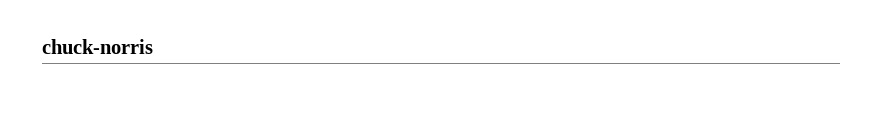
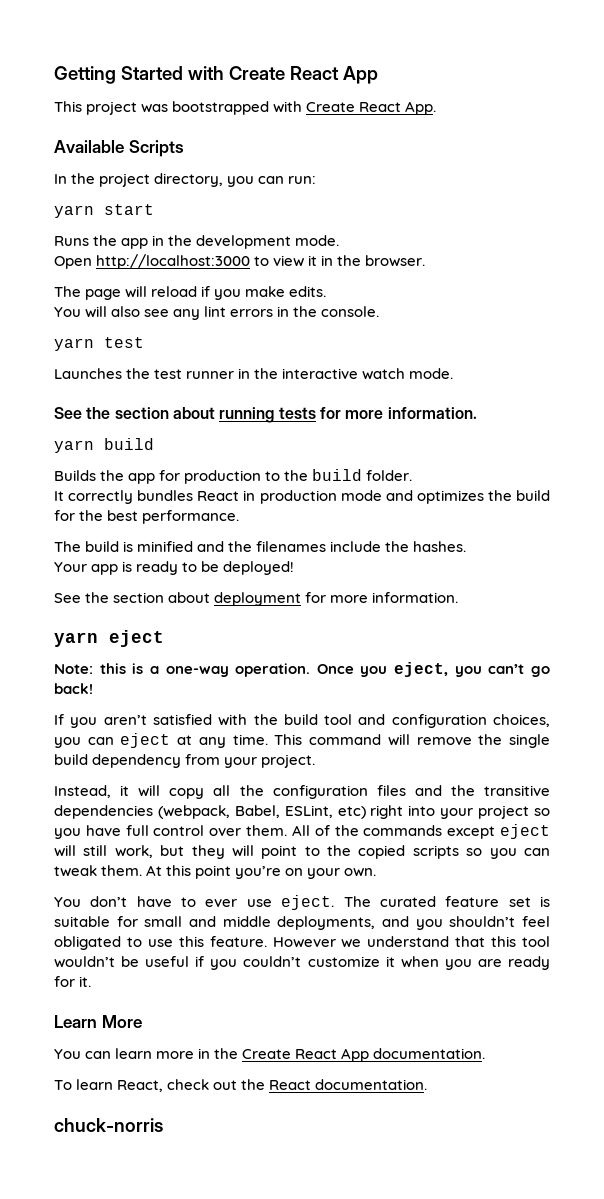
(42, 46) none -> [54,66,378,84] [54,101,437,115] [54,140,184,157] [54,173,317,187] [54,204,154,218] [54,235,340,249] [54,254,426,269] [54,286,327,300] [54,306,380,320] [54,337,144,351] [54,368,454,380] [54,407,477,423] [54,438,154,453] [54,469,413,484] [54,490,551,504] [54,510,240,524] [54,541,467,552] [54,561,295,575] [54,592,459,606] [54,630,164,647] [54,662,550,677] [54,683,93,694] [54,714,550,728] [54,733,550,748] [54,754,316,768] [54,785,550,799] [54,805,551,819] [54,824,550,839] [54,845,550,859] [54,865,377,879] [54,895,550,910] [54,916,550,930] [54,936,550,950] [54,956,550,970] [54,976,92,987] [54,1015,142,1028] [54,1048,486,1062] [54,1079,428,1092] Getting Started with Create React App // This project was bootstrapped with Create React App. // Available Scripts // In the project directory, you can run: // yarn start // Runs the app in the development mode. // Open http://localhost:3000 to view it in the browser. // The page will reload if you make edits. // You will also see any lint errors in the console. // yarn test // Launches the test runner in the interactive watch mode. // See the section about running tests for more information. // yarn build // Builds the app for production to the build folder. // It correctly bundles React in production mode and optimizes the build for the best performance. // The build is minified and the filenames include the hashes. // Your app is ready to be deployed! // See the section about deployment for more information. // yarn eject // Note: this is a one-way operation. Once you eject, you can’t go back! // If you aren’t satisfied with the build tool and configuration choices, you can eject at any time. This command will remove the single build dependency from your project. // Instead, it will copy all the configuration files and the transitive dependencies (webpack, Babel, ESLint, etc) right into your project so you have full control over them. All of the commands except eject will still work, but they will point to the copied scripts so you can tweak them. At this point you’re on your own. // You don’t have to ever use eject. The curated feature set is suitable for small and middle deployments, and you shouldn’t feel obligated to use this feature. However we understand that this tool wouldn’t be useful if you couldn’t customize it when you are ready for it. // Learn More // You can learn more in the Create React App documentation. // To learn React, check out the React documentation. //

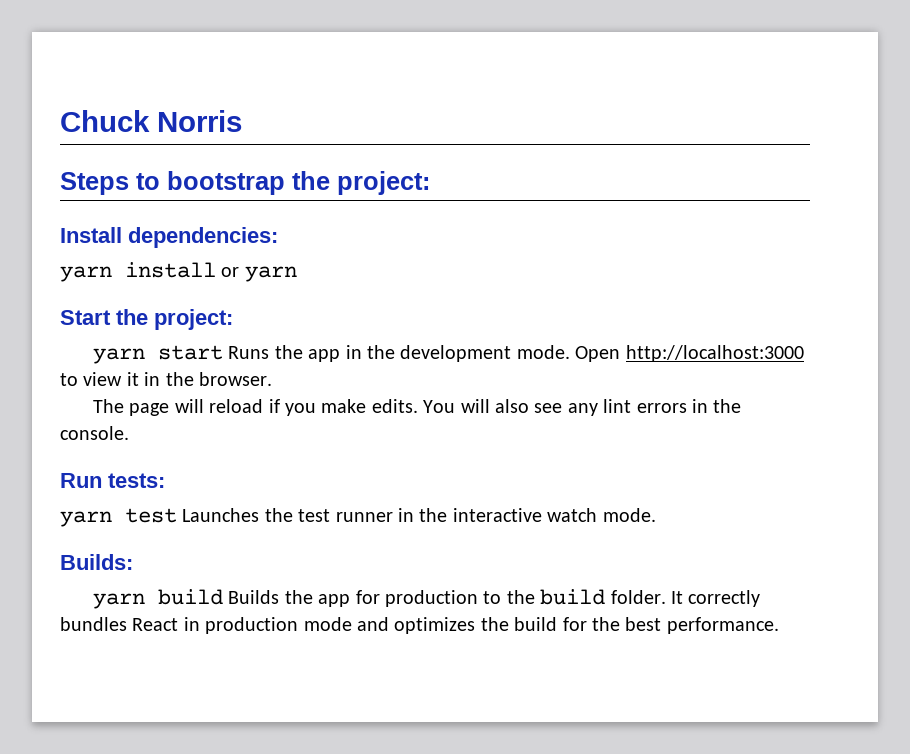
[54,66,378,84] [54,101,437,115] [54,140,184,157] [54,173,317,187] Getting Started with Create React App // This project was bootstrapped with Create React App. // Available Scripts // In the project directory, you can run: -> [60,110,242,132] [60,171,430,195] [60,227,278,248] [60,262,297,282] [60,309,233,330] Chuck Norris // Steps to bootstrap the project: // Install dependencies: // yarn install or yarn // Start the project:
(154, 209) // -> (224, 352) none
(340, 240) // -> (570, 352) none
(327, 291) // -> (418, 406) none
(380, 311) none -> [60,473,165,488] // Run tests:
(144, 342) // -> (177, 515) none
[54,407,477,423] See the section about running tests for more information. -> [60,554,133,570] Builds:
(154, 444) // -> (224, 597) none
(413, 475) // -> (666, 597) none
[54,541,467,552] [54,561,295,575] [54,592,459,606] [54,630,164,647] [54,662,550,677] [54,683,93,694] [54,714,550,728] [54,733,550,748] [54,754,316,768] [54,785,550,799] [54,805,551,819] [54,824,550,839] [54,845,550,859] [54,865,377,879] [54,895,550,910] [54,916,550,930] [54,936,550,950] [54,956,550,970] [54,976,92,987] [54,1015,142,1028] [54,1048,486,1062] [54,1079,428,1092] [54,1118,163,1132] // The build is minified and the filenames include the hashes. // Your app is ready to be deployed! // See the section about deployment for more information. // yarn eject // Note: this is a one-way operation. Once you eject, you can’t go back! // If you aren’t satisfied with the build tool and configuration choices, you can eject at any time. This command will remove the single build dependency from your project. // Instead, it will copy all the configuration files and the transitive dependencies (webpack, Babel, ESLint, etc) right into your project so you have full control over them. All of the commands except eject will still work, but they will point to the copied scripts so you can tweak them. At this point you’re on your own. // You don’t have to ever use eject. The curated feature set is suitable for small and middle deployments, and you shouldn’t feel obligated to use this feature. However we understand that this tool wouldn’t be useful if you couldn’t customize it when you are ready for it. // Learn More // You can learn more in the Create React App documentation. // To learn React, check out the React documentation. // chuck-norris -> (779, 625) none

